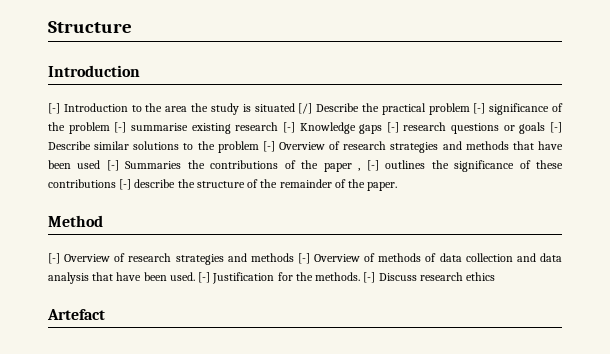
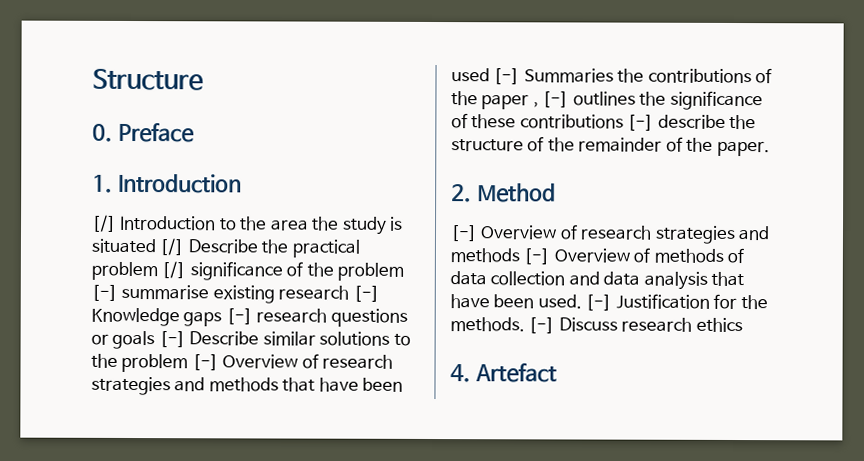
(132, 27) none -> [92,122,195,143] [92,174,113,193] 0. Preface // 1.
[48,103,60,114] [-] -> [91,214,117,232] [/]
[473,103,486,114] [-] -> [161,261,187,279] [/]
(398, 186) none -> [451,184,472,203] 2.
(496, 276) none -> [450,364,471,383] 4.

